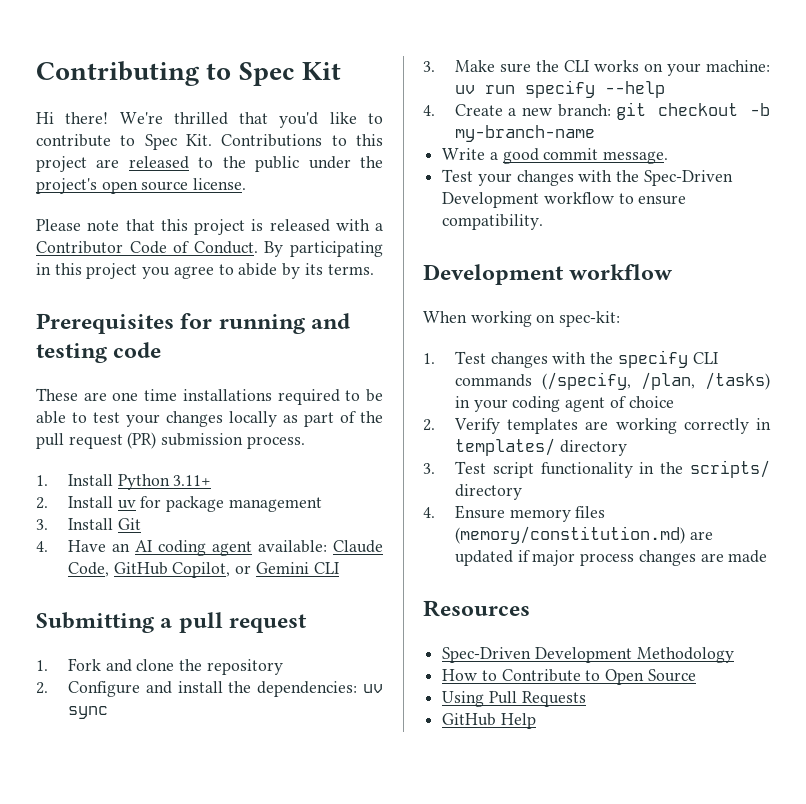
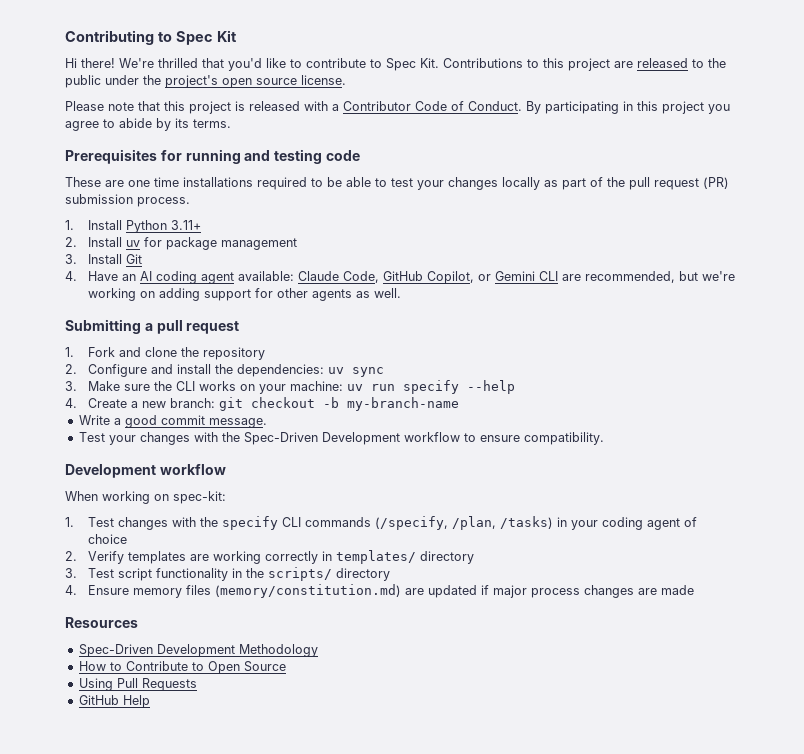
(339, 568) none -> [562,271,736,283] [88,288,402,301] are recommended, but we're working on adding support for other agents as well.

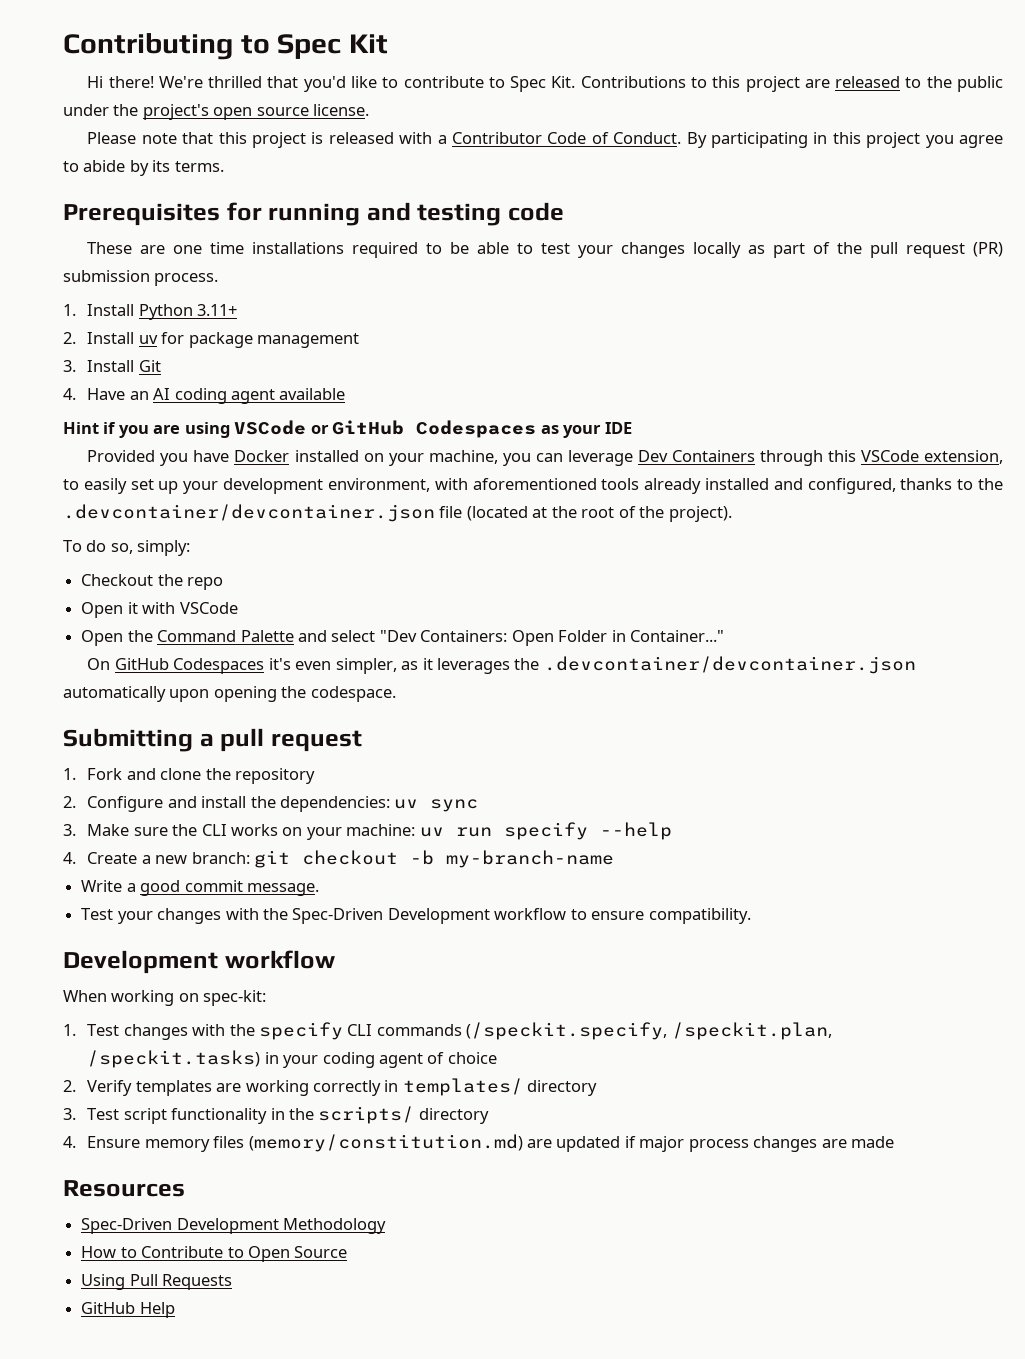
[238,271,736,284] [88,288,402,301] available: Claude Code, GitHub Copilot, or Gemini CLI are recommended, but we're working on adding support for other agents as well. -> [279,388,346,400] [63,420,632,438] [87,450,1004,466] [63,478,1003,494] [63,504,732,522] [63,540,191,556] [81,574,224,590] [81,602,238,618] [81,630,725,646] [87,656,916,674] [63,686,396,702] available // Hint if you are using VSCode or GitHub Codespaces as your IDE // Provided you have Docker installed on your machine, you can leverage Dev Containers through this VSCode extension, to easily set up your development environment, with aforementioned tools already installed and configured, thanks to the .devcontainer/devcontainer.json file (located at the root of the project). // To do so, simply: // Checkout the repo // Open it with VSCode // Open the Command Palette and select "Dev Containers: Open Folder in Container..." // On GitHub Codespaces it's even simpler, as it leverages the .devcontainer/devcontainer.json automatically upon opening the codespace.
[375,516,554,530] (/specify, /plan, /tasks) -> [466,1022,832,1040] [87,1050,261,1068] (/speckit.specify, /speckit.plan, /speckit.tasks)

